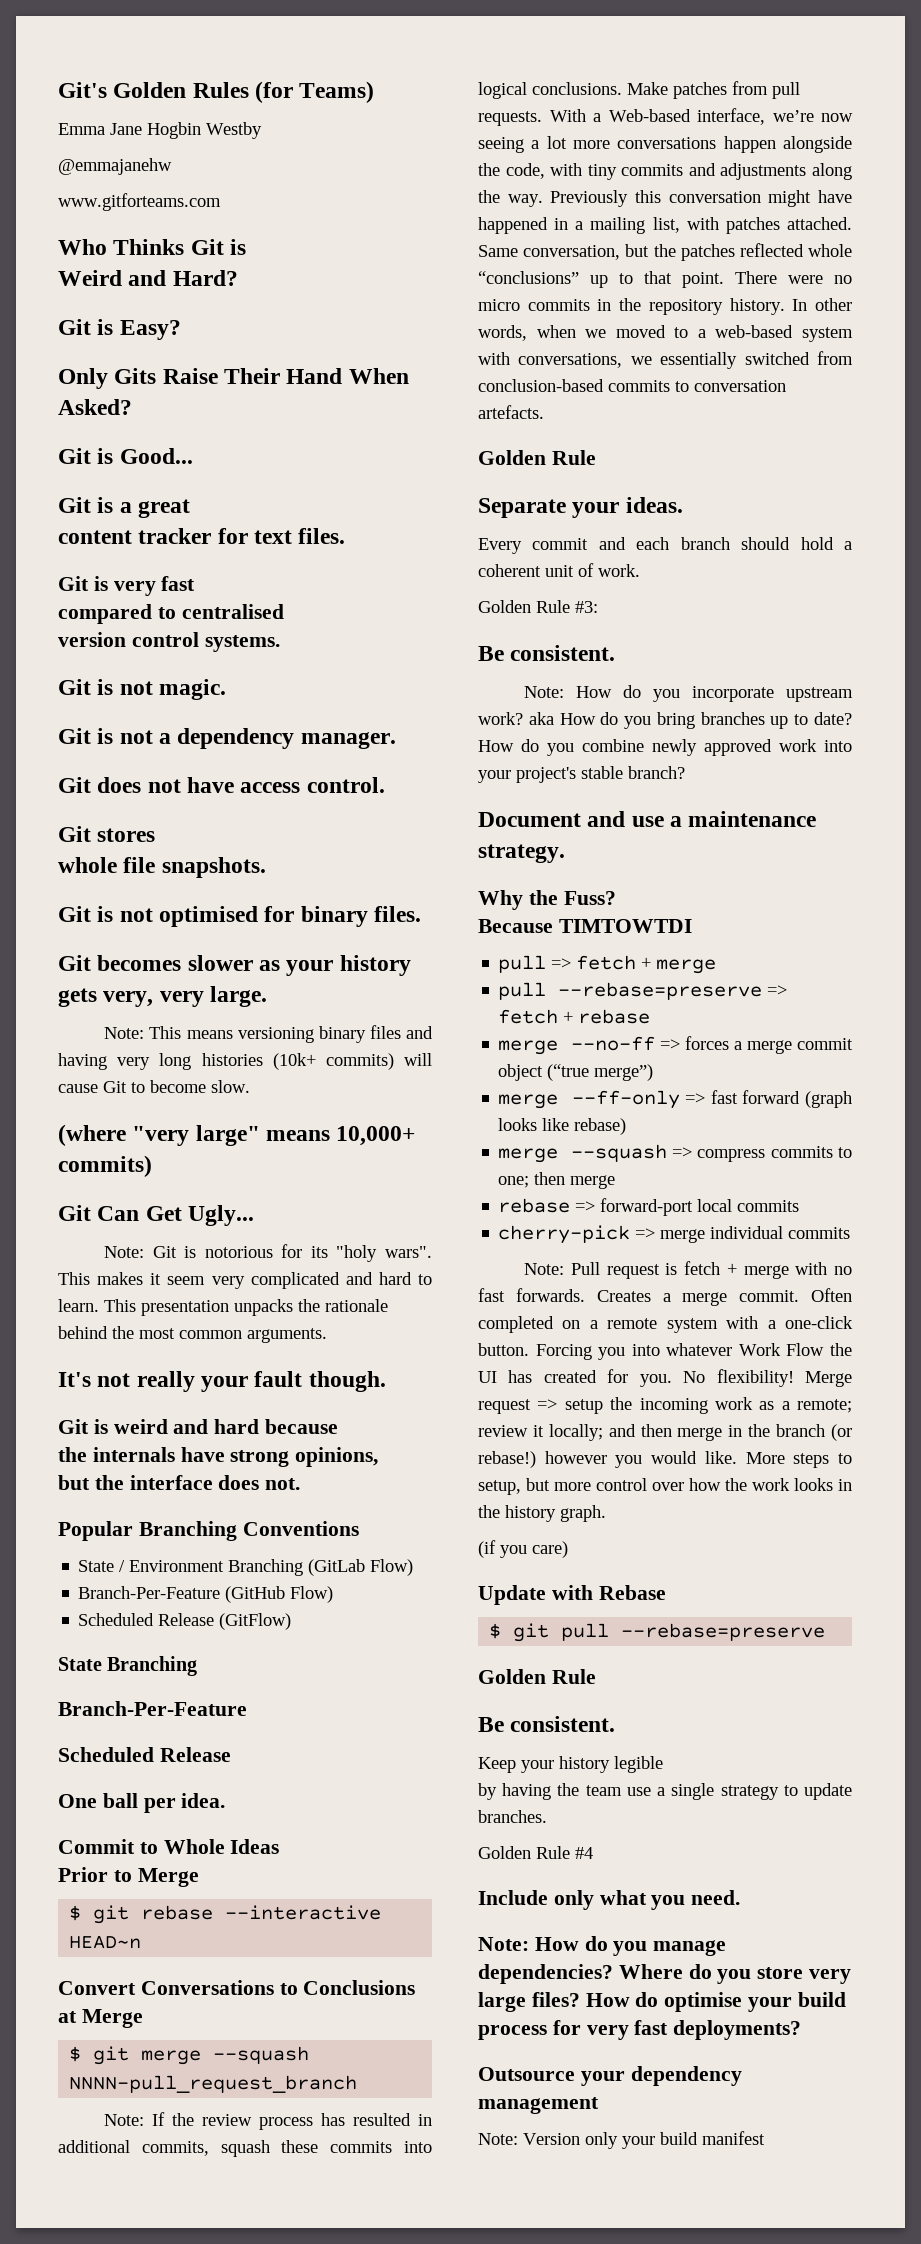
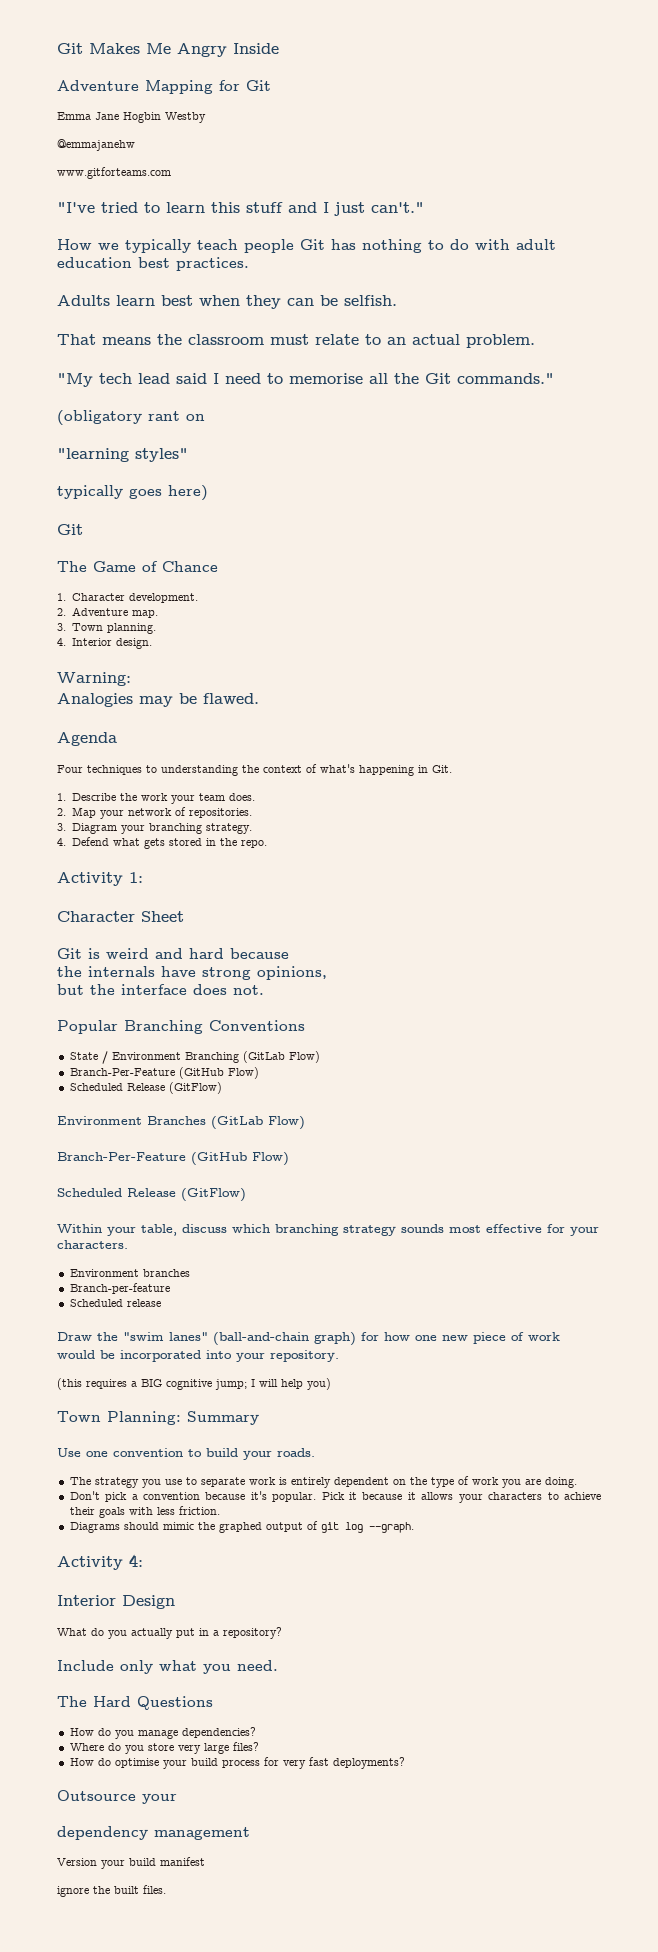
[58,81,375,103] Git's Golden Rules (for Teams) -> [57,43,279,57] [57,80,271,94] Git Makes Me Angry Inside // Adventure Mapping for Git
[58,239,247,255] [58,270,238,286] [58,319,181,340] [58,368,409,389] [58,399,132,415] [58,448,193,464] [58,497,191,518] [58,528,346,544] [58,576,196,596] [58,604,284,624] [58,632,280,652] [58,679,227,700] [58,728,396,749] [58,777,385,793] [58,826,156,842] [58,857,266,878] [58,906,422,927] [58,955,411,976] [58,986,268,1007] [104,1025,434,1043] [58,1053,432,1070] [58,1080,250,1093] [58,1124,416,1146] [58,1155,152,1177] [58,1205,255,1226] [104,1244,432,1262] [58,1272,432,1289] [58,1299,388,1316] [58,1326,327,1343] [58,1371,386,1392] Who Thinks Git is // Weird and Hard? // Git is Easy? // Only Gits Raise Their Hand When Asked? // Git is Good... // Git is a great // content tracker for text files. // Git is very fast // compared to centralised // version control systems. // Git is not magic. // Git is not a dependency manager. // Git does not have access control. // Git stores // whole file snapshots. // Git is not optimised for binary files. // Git becomes slower as your history gets very, very large. // Note: This means versioning binary files and having very long histories (10k+ commits) will cause Git to become slow. // (where "very large" means 10,000+ commits) // Git Can Get Ugly... // Note: Git is notorious for its "holy wars". This makes it seem very complicated and hard to learn. This presentation unpacks the rationale behind the most common arguments. // It's not really your fault though. -> [57,202,424,216] [57,239,556,253] [57,257,249,271] [57,295,397,309] [57,334,535,348] [57,373,554,387] [57,410,205,425] [57,448,188,462] [57,485,208,501] [57,524,83,535] [57,561,218,572] [57,593,198,603] [57,607,158,618] [57,623,156,634] [57,638,152,649] [57,672,131,686] [57,693,259,707] [57,732,117,746] [57,764,452,776] [57,793,255,804] [57,807,252,819] [57,823,252,834] [57,837,267,849] [57,872,143,886] [57,911,184,922] "I've tried to learn this stuff and I just can't." // How we typically teach people Git has nothing to do with adult education best practices. // Adults learn best when they can be selfish. // That means the classroom must relate to an actual problem. // "My tech lead said I need to memorise all the Git commands." // (obligatory rant on // "learning styles" // typically goes here) // Git // The Game of Chance // 1. Character development. // 2. Adventure map. // 3. Town planning. // 4. Interior design. // Warning: // Analogies may be flawed. // Agenda // Four techniques to understanding the context of what's happening in Git. // 1. Describe the work your team does. // 2. Map your network of repositories. // 3. Diagram your branching strategy. // 4. Defend what gets stored in the repo. // Activity 1: // Character Sheet
[58,1656,198,1676] [58,1701,247,1716] [58,1747,231,1762] [58,1793,226,1813] [58,1839,280,1854] [58,1867,199,1887] [69,1905,382,1924] [69,1935,142,1949] [58,1980,416,1995] [58,2009,143,2028] [69,2046,310,2065] [69,2075,358,2093] [104,2112,432,2130] [58,2140,433,2157] [478,81,800,99] [478,108,853,126] [478,136,852,153] [478,163,852,180] [478,190,852,207] [478,217,852,234] [478,243,852,261] [478,271,852,288] [478,298,852,315] [478,325,853,342] [478,351,853,369] [478,379,786,392] [478,405,544,419] [478,450,596,465] [478,497,683,518] [478,537,852,554] [478,563,640,577] [478,600,598,613] [478,645,616,661] [524,685,853,702] [478,712,852,729] [478,739,852,756] [478,766,685,783] [478,811,817,827] [478,844,565,863] [478,890,616,910] [478,919,692,933] [498,955,717,974] [498,982,788,1000] [498,1009,651,1024] [498,1036,853,1055] [498,1064,654,1081] [498,1090,852,1109] [498,1118,627,1135] [498,1144,852,1163] [498,1172,616,1189] [498,1198,800,1216] [498,1225,851,1244] [524,1261,852,1279] [478,1288,852,1306] [478,1316,853,1333] [478,1343,852,1360] [478,1369,852,1387] [478,1397,852,1414] [478,1424,852,1441] [478,1451,852,1468] [478,1478,852,1495] [478,1505,606,1522] [478,1540,568,1558] [478,1585,666,1605] [489,1623,826,1642] [478,1669,596,1684] [478,1716,616,1732] [478,1756,663,1773] [478,1783,852,1800] [478,1810,547,1823] [478,1846,593,1859] State Branching // Branch-Per-Feature // Scheduled Release // One ball per idea. // Commit to Whole Ideas // Prior to Merge // $ git rebase --interactive HEAD~n // Convert Conversations to Conclusions at Merge // $ git merge --squash NNNN-pull_request_branch // Note: If the review process has resulted in additional commits, squash these commits into logical conclusions. Make patches from pull requests. With a Web-based interface, we’re now seeing a lot more conversations happen alongside the code, with tiny commits and adjustments along the way. Previously this conversation might have happened in a mailing list, with patches attached. Same conversation, but the patches reflected whole “conclusions” up to that point. There were no micro commits in the repository history. In other words, when we moved to a web-based system with conversations, we essentially switched from conclusion-based commits to conversation artefacts. // Golden Rule // Separate your ideas. // Every commit and each branch should hold a coherent unit of work. // Golden Rule #3: // Be consistent. // Note: How do you incorporate upstream work? aka How do you bring branches up to date? How do you combine newly approved work into your project's stable branch? // Document and use a maintenance strategy. // Why the Fuss? // Because TIMTOWTDI // pull => fetch + merge // pull --rebase=preserve => fetch + rebase // merge --no-ff => forces a merge commit object (“true merge”) // merge --ff-only => fast forward (graph looks like rebase) // merge --squash => compress commits to one; then merge // rebase => forward-port local commits // cherry-pick => merge individual commits // Note: Pull request is fetch + merge with no fast forwards. Creates a merge commit. Often completed on a remote system with a one-click button. Forcing you into whatever Work Flow the UI has created for you. No flexibility! Merge request => setup the incoming work as a remote; review it locally; and then merge in the branch (or rebase!) however you would like. More steps to setup, but more control over how the work looks in the history graph. // (if you care) // Update with Rebase // $ git pull --rebase=preserve // Golden Rule // Be consistent. // Keep your history legible // by having the team use a single strategy to update branches. // Golden Rule #4 -> [57,1116,305,1130] [57,1152,289,1166] [57,1188,246,1202] [57,1224,599,1236] [57,1240,128,1249] [69,1269,190,1277] [69,1283,170,1294] [69,1299,161,1307] [57,1332,560,1346] [57,1350,339,1362] [57,1378,331,1390] [57,1411,259,1425] [57,1448,315,1460] [69,1476,577,1488] [69,1491,602,1503] [69,1506,220,1518] [69,1521,414,1533] [57,1554,143,1570] [57,1595,175,1609] [57,1627,282,1639] Environment Branches (GitLab Flow) // Branch-Per-Feature (GitHub Flow) // Scheduled Release (GitFlow) // Within your table, discuss which branching strategy sounds most effective for your characters. // Environment branches // Branch-per-feature // Scheduled release // Draw the "swim lanes" (ball-and-chain graph) for how one new piece of work would be incorporated into your repository. // (this requires a BIG cognitive jump; I will help you) // Town Planning: Summary // Use one convention to build your roads. // The strategy you use to separate work is entirely dependent on the type of work you are doing. // Don't pick a convention because it's popular. Pick it because it allows your characters to achieve their goals with less friction. // Diagrams should mimic the graphed output of git log --graph. // Activity 4: // Interior Design // What do you actually put in a repository?
[478,1937,529,1951] Note: -> [57,1696,213,1710] The Hard Questions //
(613, 1974) none -> (256, 1732) //
(580, 1999) none -> (259, 1746) //
(625, 2078) none -> (177, 1798) //
[478,2132,618,2149] Note: Version only -> [57,1858,97,1866] Version
(765, 2138) none -> [57,1885,166,1897] // ignore the built files.

